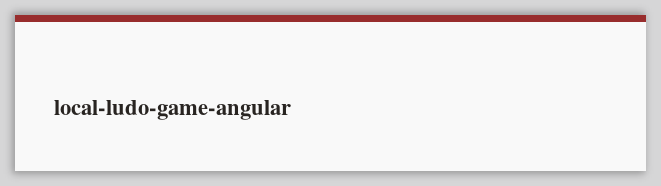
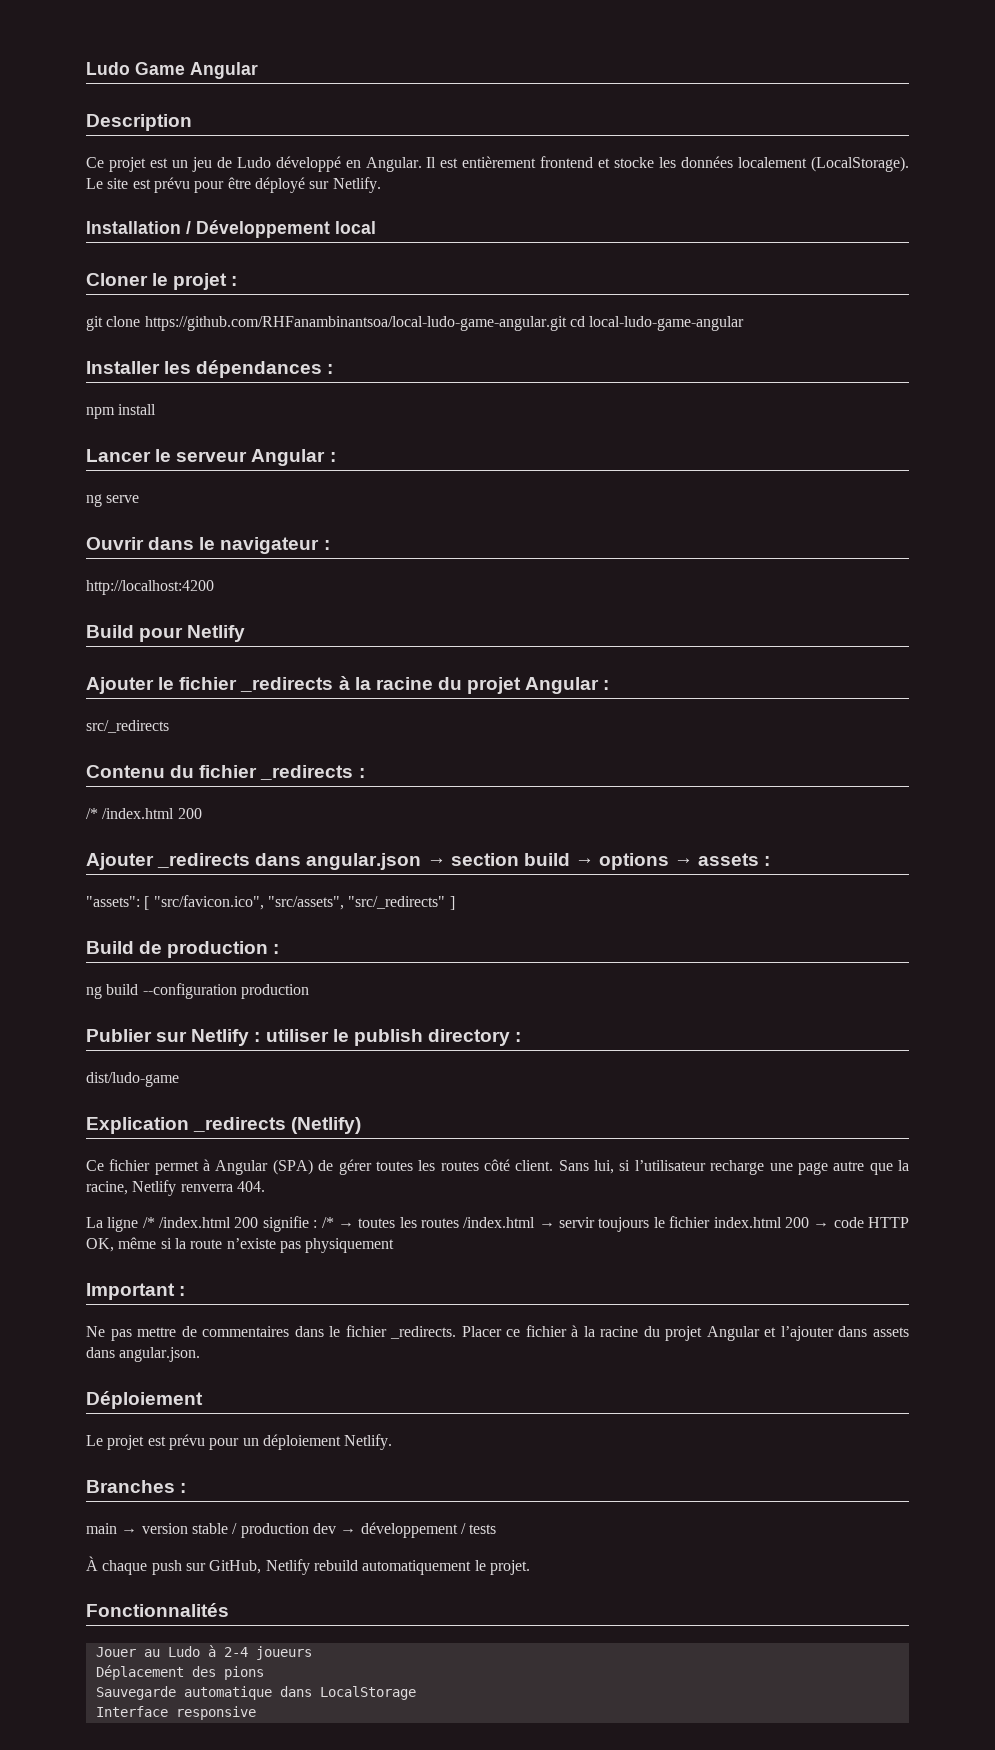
[54,100,291,120] local-ludo-game-angular -> [86,62,258,79] [86,114,192,131] [86,156,909,172] [86,177,381,193] [86,220,376,238] [86,273,238,290] [86,316,745,331] [86,360,334,378] [86,404,157,419] [86,449,336,466] [86,494,140,507] [86,537,330,554] [86,580,214,595] [86,625,246,642] [86,676,610,694] [86,720,169,733] [86,765,365,780] [86,808,202,819] [86,853,771,870] [86,895,455,910] [86,941,280,958] [86,983,309,999] [86,1029,522,1046] [86,1072,179,1087] [86,1117,362,1134] [86,1159,910,1175] [86,1180,265,1196] [86,1216,910,1232] [86,1237,395,1253] [86,1283,186,1300] [86,1325,909,1341] [86,1347,201,1362] [86,1391,203,1409] [86,1434,393,1450] [86,1480,187,1493] [86,1522,497,1538] [86,1556,530,1575] [86,1603,229,1617] [95,1645,312,1660] [95,1665,264,1680] [95,1686,416,1700] [95,1706,256,1720] Ludo Game Angular // Description // Ce projet est un jeu de Ludo développé en Angular. Il est entièrement frontend et stocke les données localement (LocalStorage). Le site est prévu pour être déployé sur Netlify. // Installation / Développement local // Cloner le projet : // git clone https://github.com/RHFanambinantsoa/local-ludo-game-angular.git cd local-ludo-game-angular // Installer les dépendances : // npm install // Lancer le serveur Angular : // ng serve // Ouvrir dans le navigateur : // http://localhost:4200 // Build pour Netlify // Ajouter le fichier _redirects à la racine du projet Angular : // src/_redirects // Contenu du fichier _redirects : // /* /index.html 200 // Ajouter _redirects dans angular.json → section build → options → assets : // "assets": [ "src/favicon.ico", "src/assets", "src/_redirects" ] // Build de production : // ng build --configuration production // Publier sur Netlify : utiliser le publish directory : // dist/ludo-game // Explication _redirects (Netlify) // Ce fichier permet à Angular (SPA) de gérer toutes les routes côté client. Sans lui, si l’utilisateur recharge une page autre que la racine, Netlify renverra 404. // La ligne /* /index.html 200 signifie : /* → toutes les routes /index.html → servir toujours le fichier index.html 200 → code HTTP OK, même si la route n’existe pas physiquement // Important : // Ne pas mettre de commentaires dans le fichier _redirects. Placer ce fichier à la racine du projet Angular et l’ajouter dans assets dans angular.json. // Déploiement // Le projet est prévu pour un déploiement Netlify. // Branches : // main → version stable / production dev → développement / tests // À chaque push sur GitHub, Netlify rebuild automatiquement le projet. // Fonctionnalités // Jouer au Ludo à 2-4 joueurs // Déplacement des pions // Sauvegarde automatique dans LocalStorage // Interface responsive

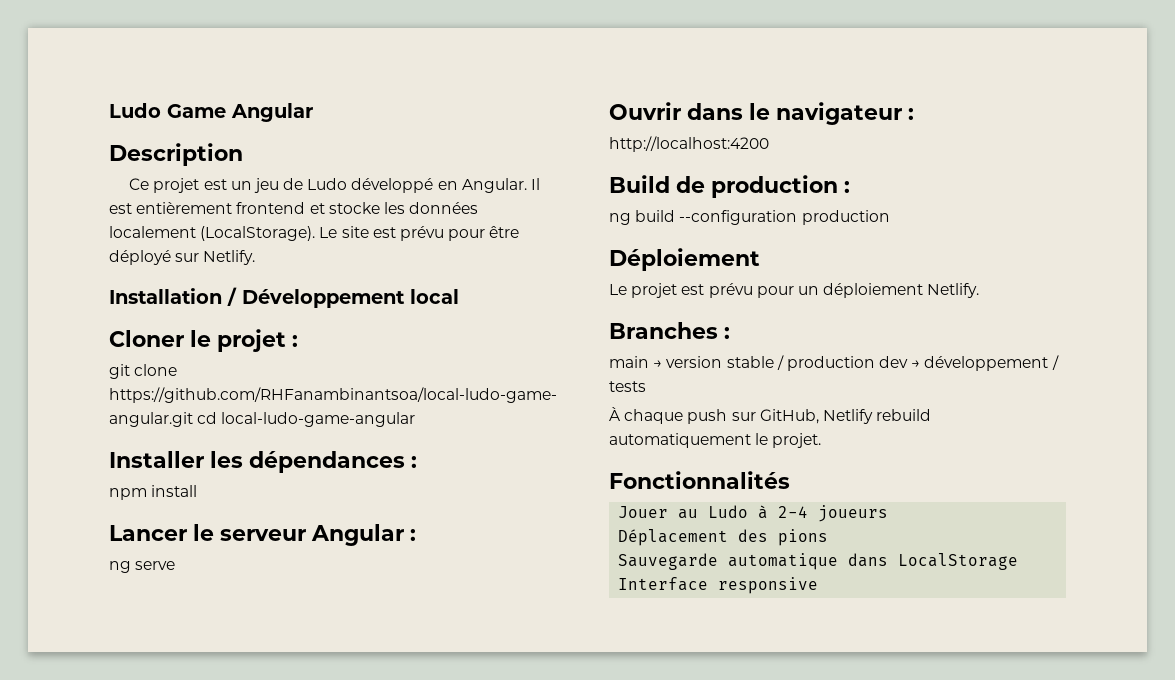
[86,625,246,642] [86,676,610,694] [86,720,169,733] [86,765,365,780] [86,808,202,819] [86,853,771,870] [86,895,455,910] // Build pour Netlify // Ajouter le fichier _redirects à la racine du projet Angular : // src/_redirects // Contenu du fichier _redirects : // /* /index.html 200 // Ajouter _redirects dans angular.json → section build → options → assets : // "assets": [ "src/favicon.ico", "src/assets", "src/_redirects" ] -> (769, 144) none
[86,1029,522,1046] [86,1072,179,1087] [86,1117,362,1134] [86,1159,910,1175] [86,1180,265,1196] [86,1216,910,1232] [86,1237,395,1253] [86,1283,186,1300] [86,1325,909,1341] [86,1347,201,1362] // Publier sur Netlify : utiliser le publish directory : // dist/ludo-game // Explication _redirects (Netlify) // Ce fichier permet à Angular (SPA) de gérer toutes les routes côté client. Sans lui, si l’utilisateur recharge une page autre que la racine, Netlify renverra 404. // La ligne /* /index.html 200 signifie : /* → toutes les routes /index.html → servir toujours le fichier index.html 200 → code HTTP OK, même si la route n’existe pas physiquement // Important : // Ne pas mettre de commentaires dans le fichier _redirects. Placer ce fichier à la racine du projet Angular et l’ajouter dans assets dans angular.json. -> (890, 217) none

